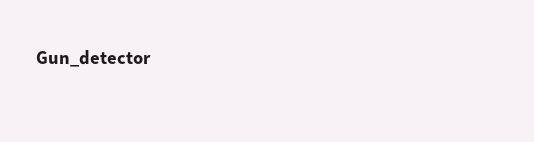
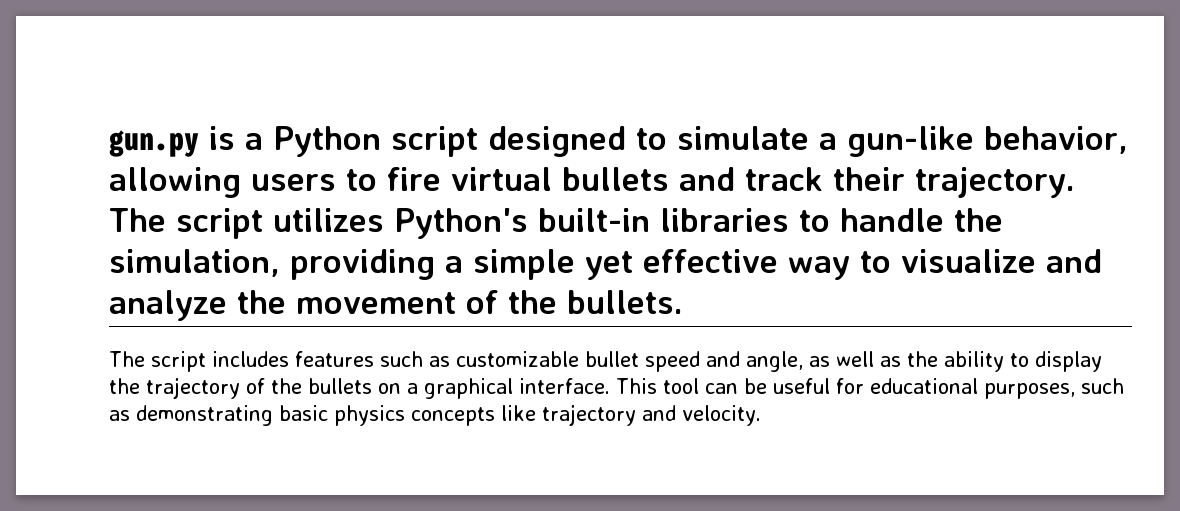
[36,50,151,67] Gun_detector -> [109,126,1128,157] [109,167,1075,198] [109,208,1003,239] [109,249,1102,280] [109,290,683,321] [109,351,1102,372] [109,377,1124,399] [109,404,761,426] gun.py is a Python script designed to simulate a gun-like behavior, allowing users to fire virtual bullets and track their trajectory. The script utilizes Python's built-in libraries to handle the simulation, providing a simple yet effective way to visualize and analyze the movement of the bullets. // The script includes features such as customizable bullet speed and angle, as well as the ability to display the trajectory of the bullets on a graphical interface. This tool can be useful for educational purposes, such as demonstrating basic physics concepts like trajectory and velocity.

